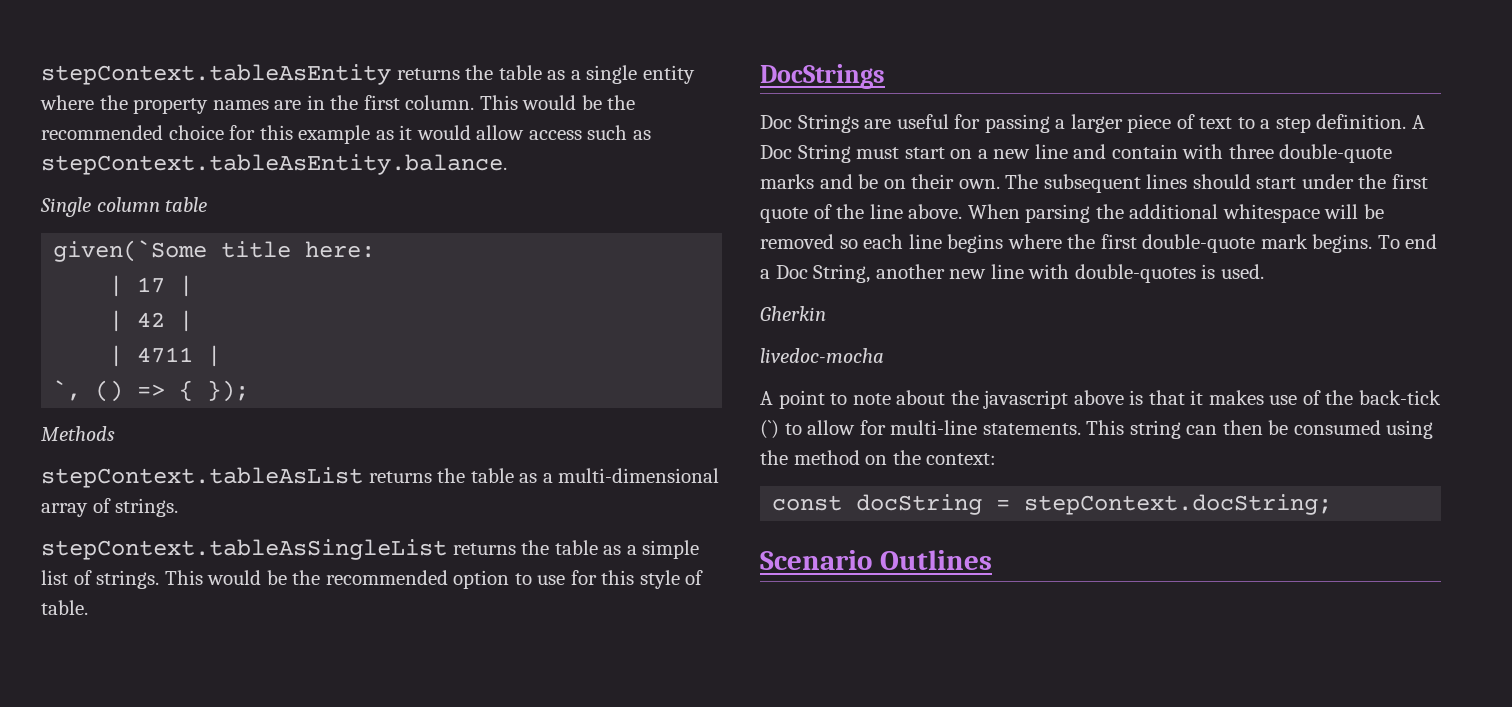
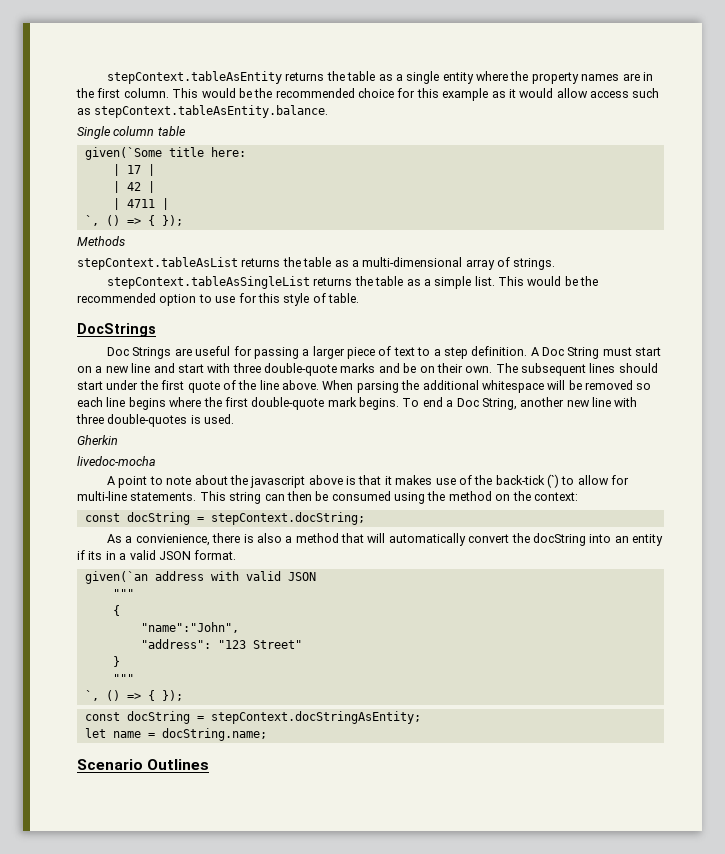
[41,570,160,589] list of strings. -> [474,276,495,286] list.
[1111,144,1178,159] contain -> [177,364,204,373] start
(1070, 271) none -> [76,414,104,424] three
(1333, 504) none -> [107,533,664,546] [77,550,237,560] [84,571,316,584] [112,589,134,598] [112,605,120,616] [140,622,239,633] [140,639,302,649] [112,656,120,667] [112,674,134,683] [84,690,183,701] [84,711,421,724] [84,728,267,741] // As a convienience, there is also a method that will automatically convert the docString into an entity if its in a valid JSON format. // given(`an address with valid JSON // """ // { // "name":"John", // "address": "123 Street" // } // """ // `, () => { }); // const docString = stepContext.docStringAsEntity; // let name = docString.name;

